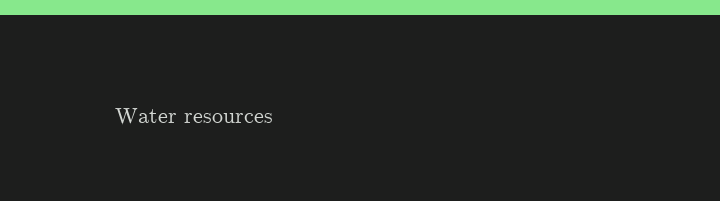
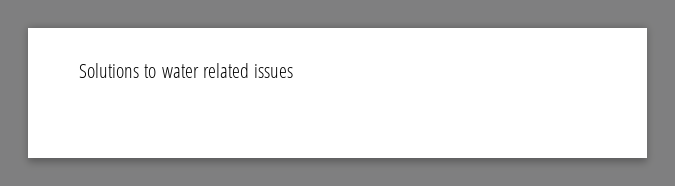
[115,108,273,125] Water resources -> [79,63,294,78] Solutions to water related issues

